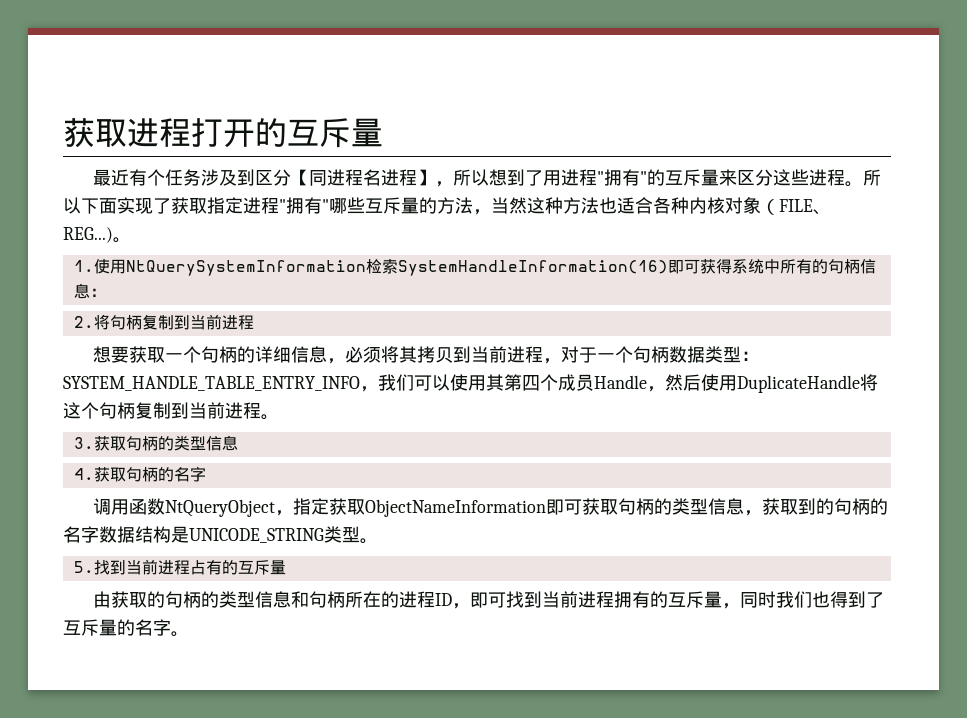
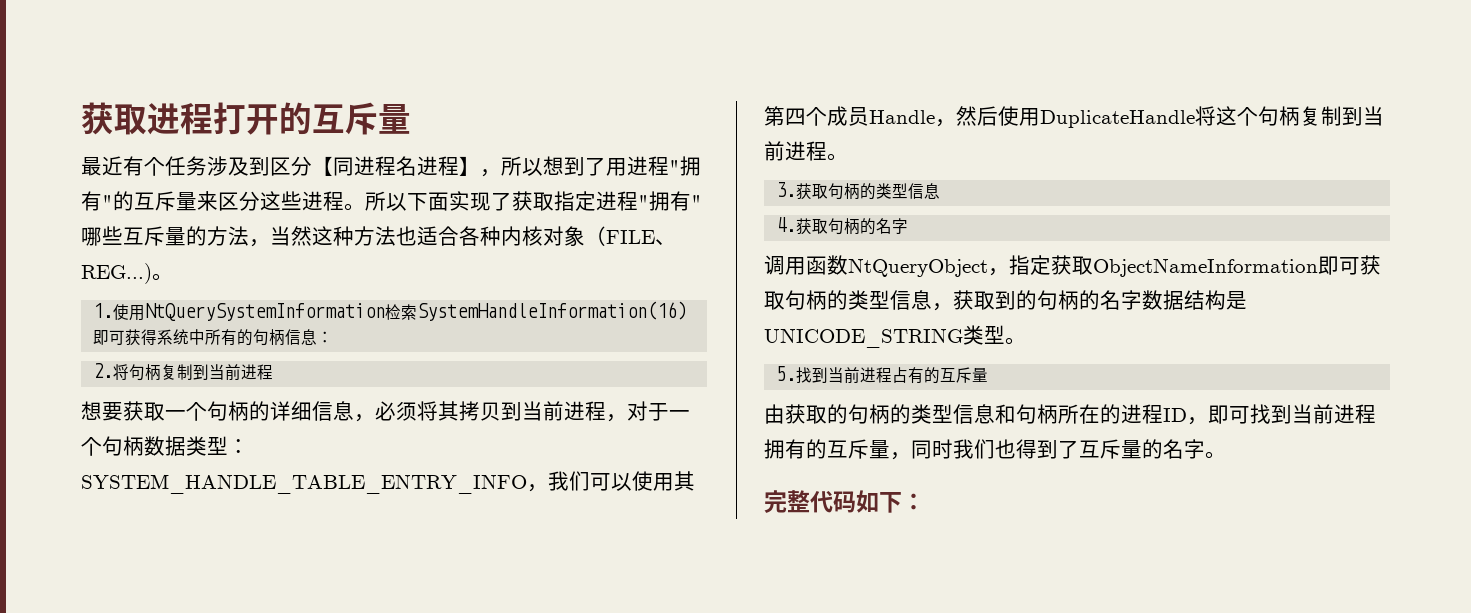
(189, 634) none -> [764,490,925,513] // 完整代码如下：

